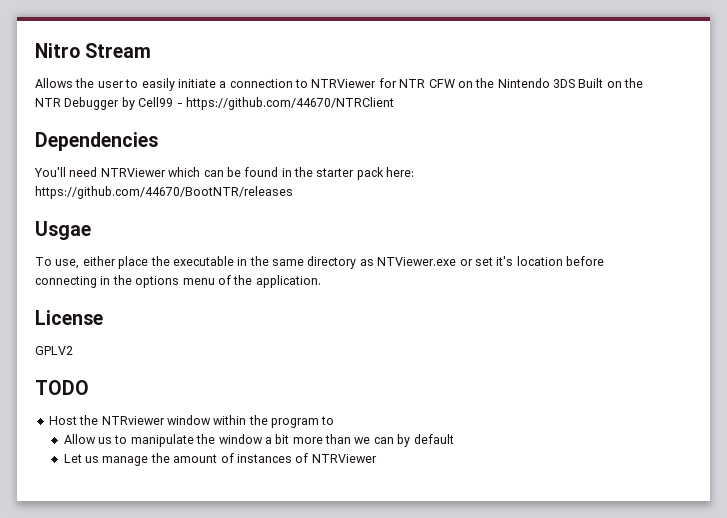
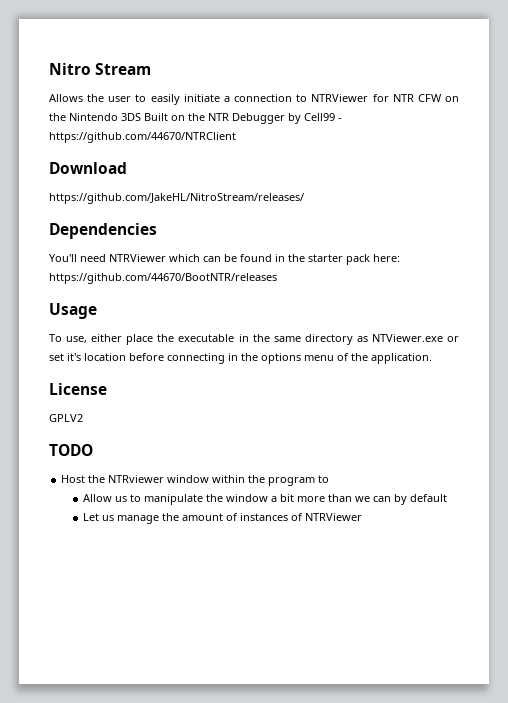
(394, 103) none -> [49,162,127,174] [49,193,304,204] // Download // https://github.com/JakeHL/NitroStream/releases/
[35,221,91,240] Usgae -> [49,303,97,319] Usage

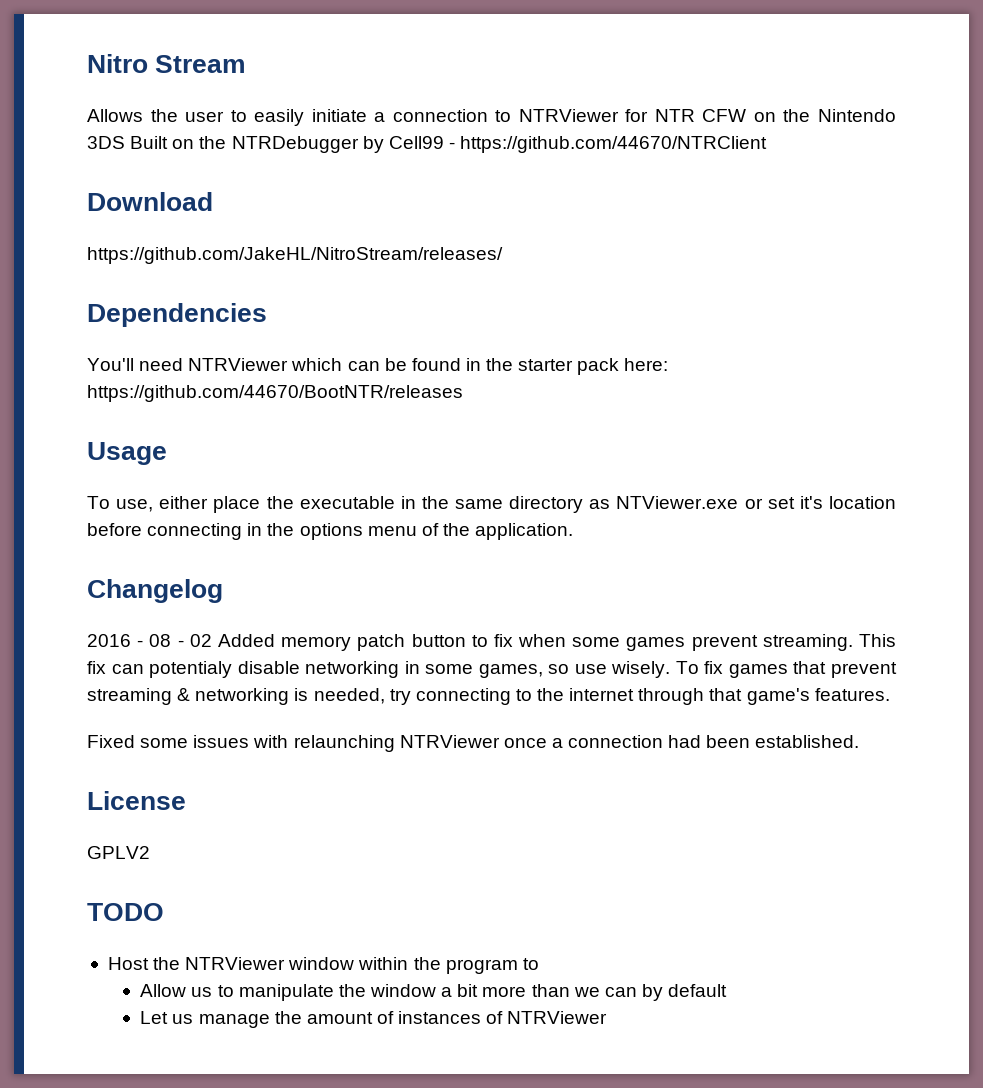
[208,113,285,124] NTR Debugger -> [231,136,359,153] NTRDebugger
(432, 358) none -> [87,579,223,603] [87,634,896,651] [87,661,897,678] [87,688,890,705] [87,735,860,752] // Changelog // 2016 - 08 - 02 Added memory patch button to fix when some games prevent streaming. This fix can potentialy disable networking in some games, so use wisely. To fix games that prevent streaming & networking is needed, try connecting to the internet through that game's features. // Fixed some issues with relaunching NTRViewer once a connection had been established.
[108,475,165,483] NTRviewer -> [185,957,286,970] NTRViewer

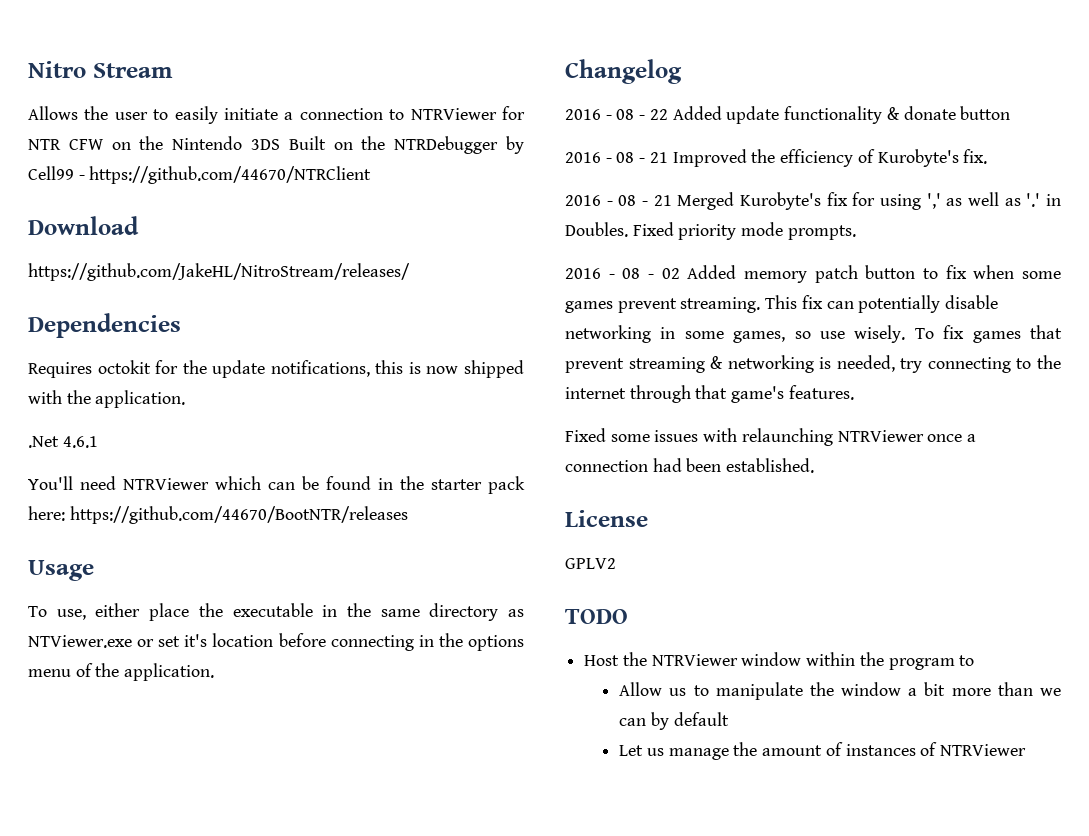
(267, 315) none -> [28,360,524,378] [28,390,186,408] [28,436,98,448] // Requires octokit for the update notifications, this is now shipped with the application. // .Net 4.6.1
(223, 591) none -> [565,106,1011,124] [565,149,988,167] [565,192,1062,210] [565,222,856,240] // 2016 - 08 - 22 Added update functionality & donate button // 2016 - 08 - 21 Improved the efficiency of Kurobyte's fix. // 2016 - 08 - 21 Merged Kurobyte's fix for using ',' as well as '.' in Doubles. Fixed priority mode prompts.
[149,661,233,678] potentialy -> [858,295,941,313] potentially

